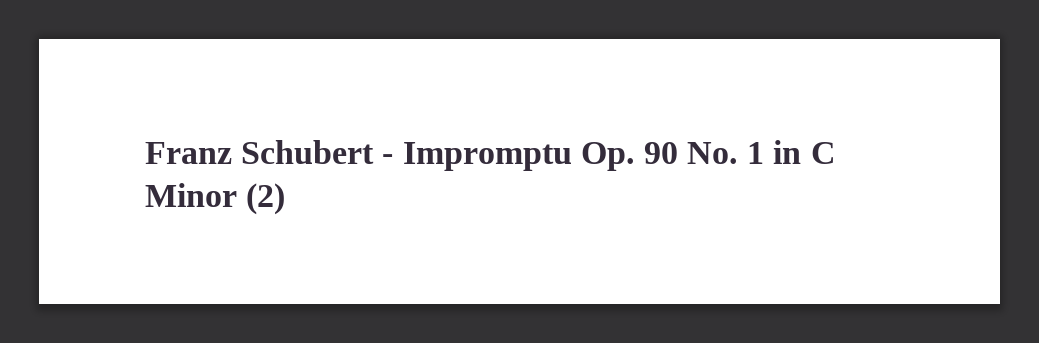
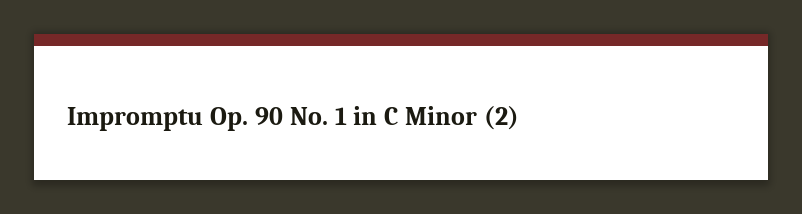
[145,140,394,164] Franz Schubert - -> (67, 119) none

